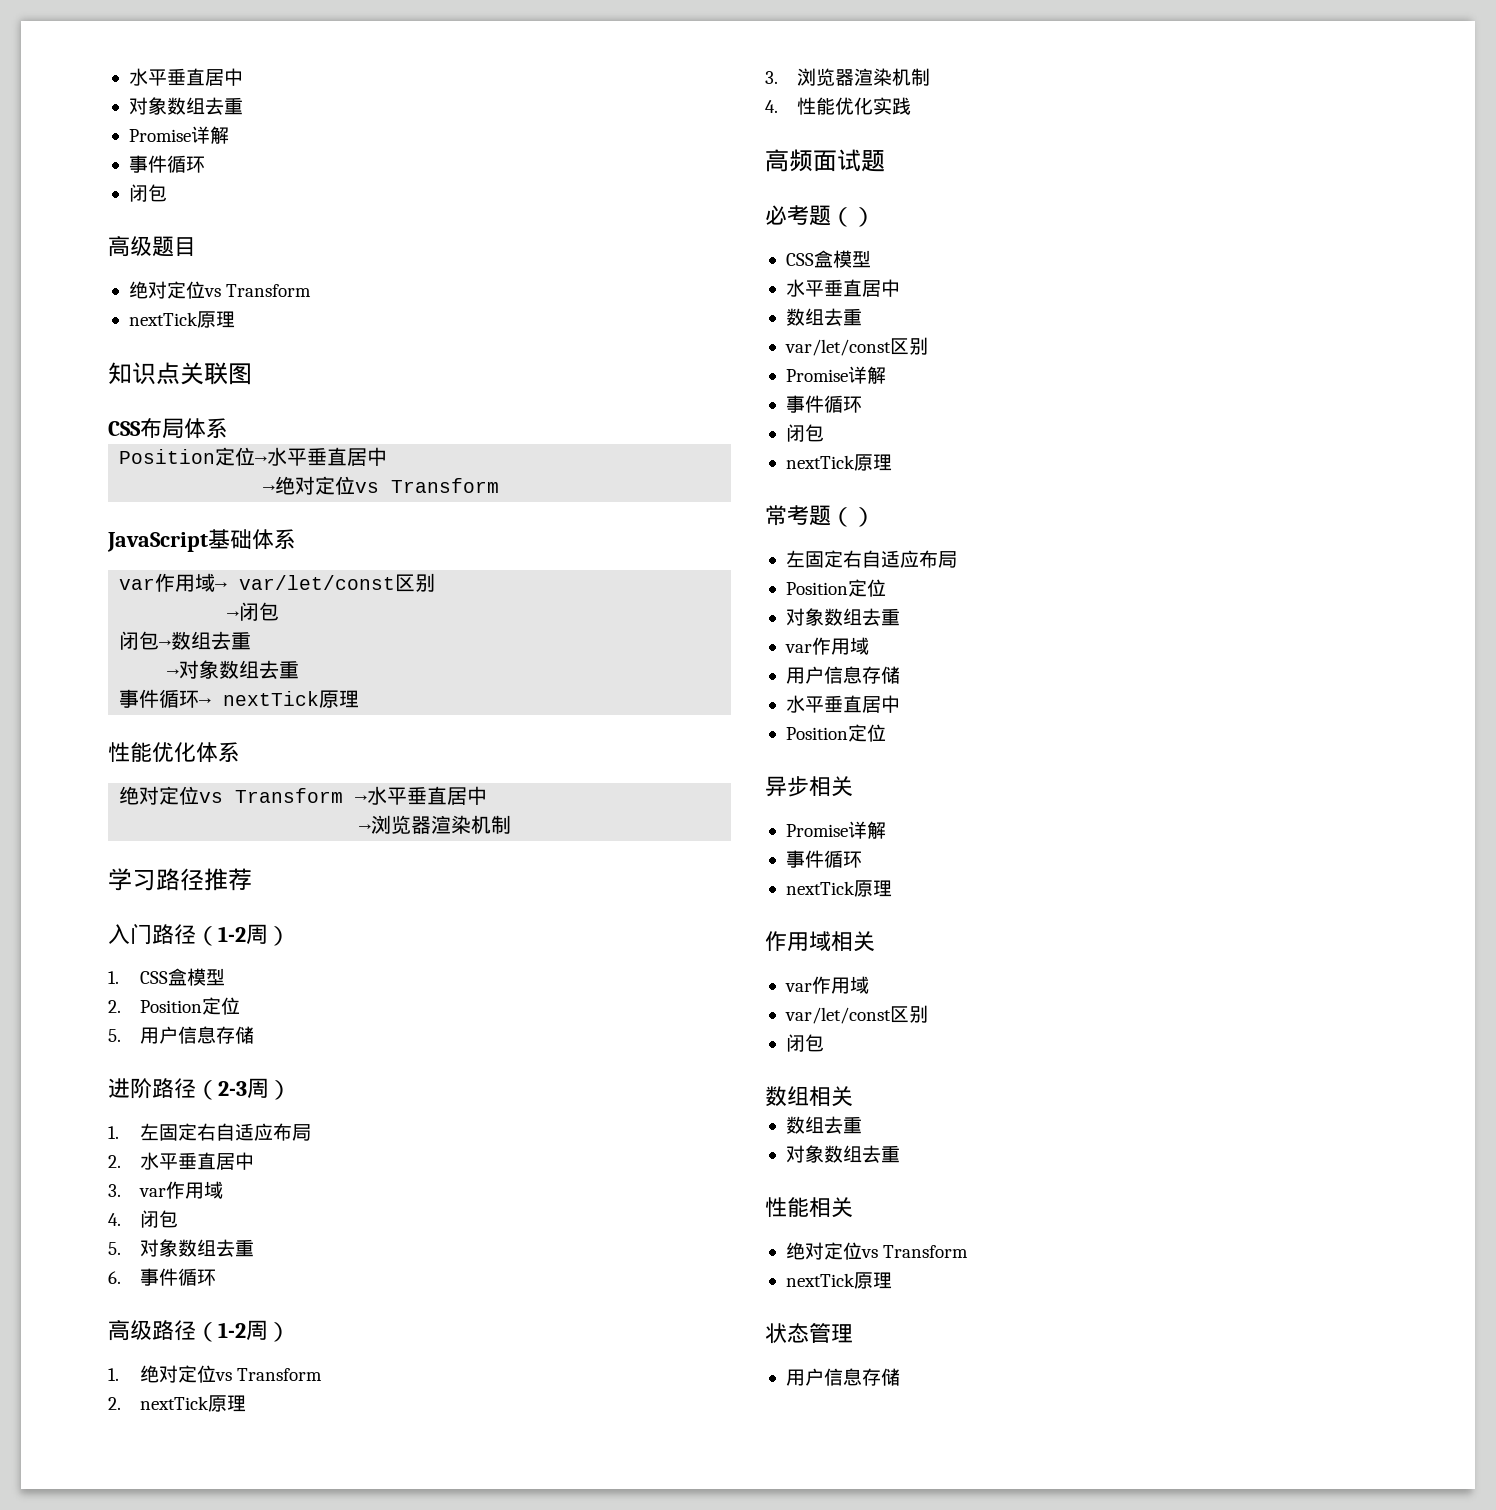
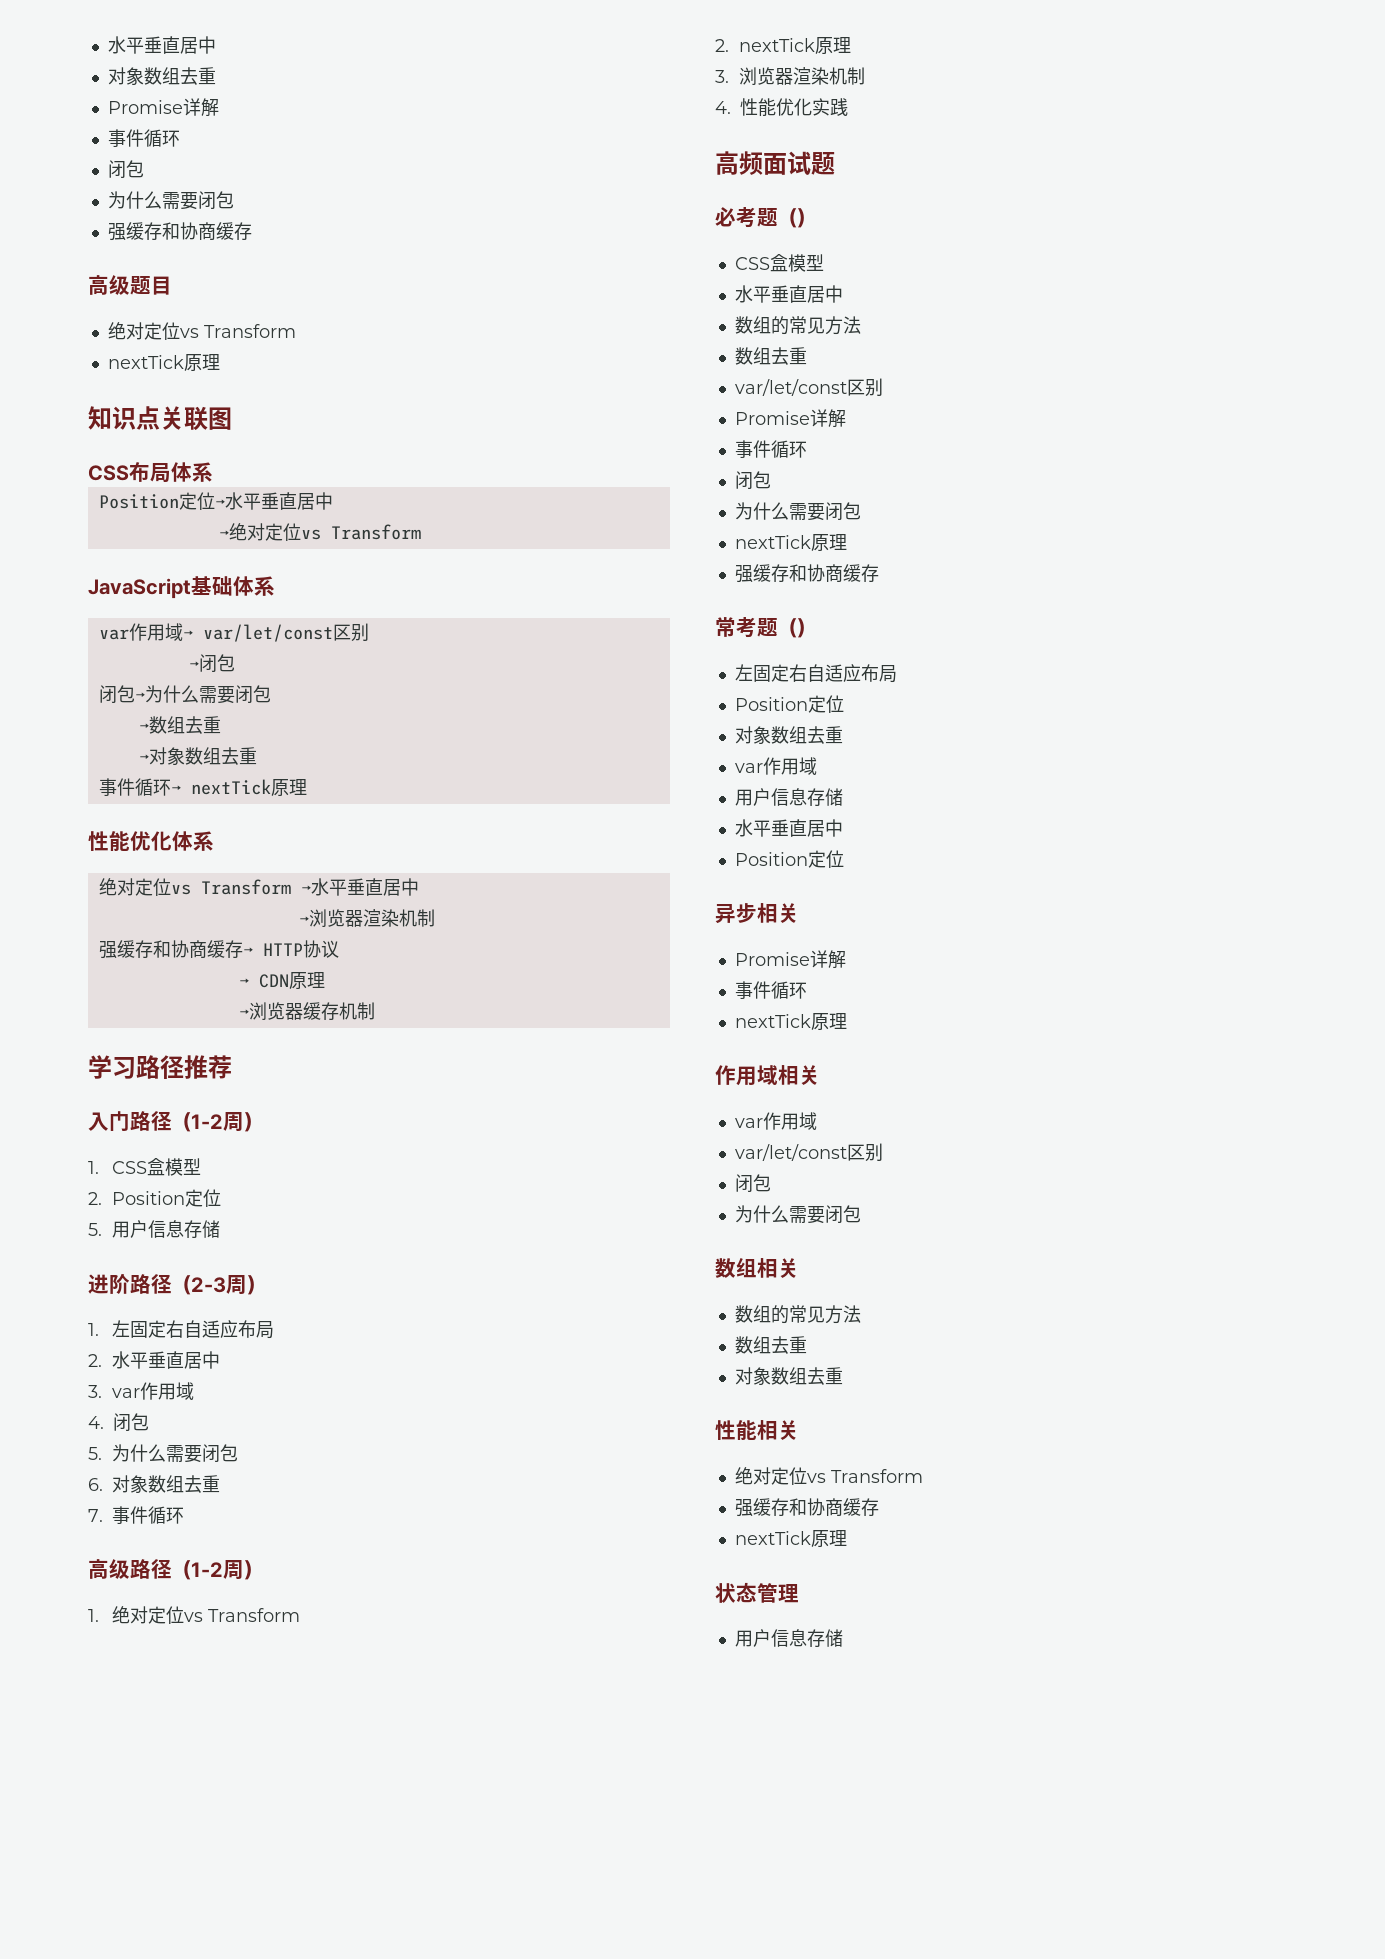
(167, 193) none -> [107,191,234,210] [107,222,252,241] // 为什么需要闭包 // 强缓存和协商缓存
(172, 644) none -> [144,685,271,704] [138,723,149,732] 为什么需要闭包 // →
(512, 824) none -> [98,940,339,959] [238,972,325,989] [238,1002,375,1020] // 强缓存和协商缓存→ HTTP协议 // → CDN原理 // →浏览器缓存机制
[139,1239,254,1257] [108,1271,121,1284] 对象数组去重 // 6. -> [112,1444,239,1463] [88,1475,221,1493] [88,1509,103,1522] 为什么需要闭包 // 6.对象数组去重 // 7.
(900, 288) none -> [734,316,861,335] // 数组的常见方法
[785,454,892,471] // nextTick原理 -> [734,502,861,521] [734,534,847,551] [734,564,879,583] // 为什么需要闭包 // nextTick原理 // 强缓存和协商缓存
(824, 1043) none -> [734,1205,861,1224] // 为什么需要闭包
(853, 1096) none -> [734,1305,861,1324] // 数组的常见方法
(969, 1251) none -> [734,1498,879,1517] // 强缓存和协商缓存

